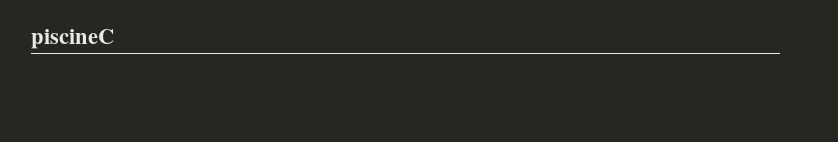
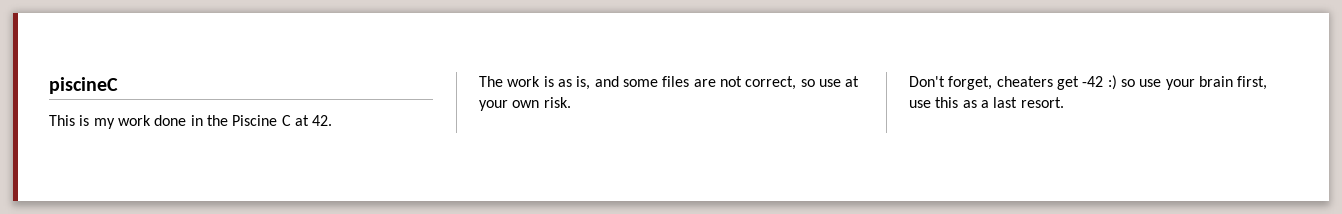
(114, 39) none -> [49,115,333,129] [479,76,860,90] [479,97,571,111] [909,75,1268,90] [909,97,1064,108] // This is my work done in the Piscine C at 42. // The work is as is, and some files are not correct, so use at your own risk. // Don't forget, cheaters get -42 :) so use your brain first, use this as a last resort.

